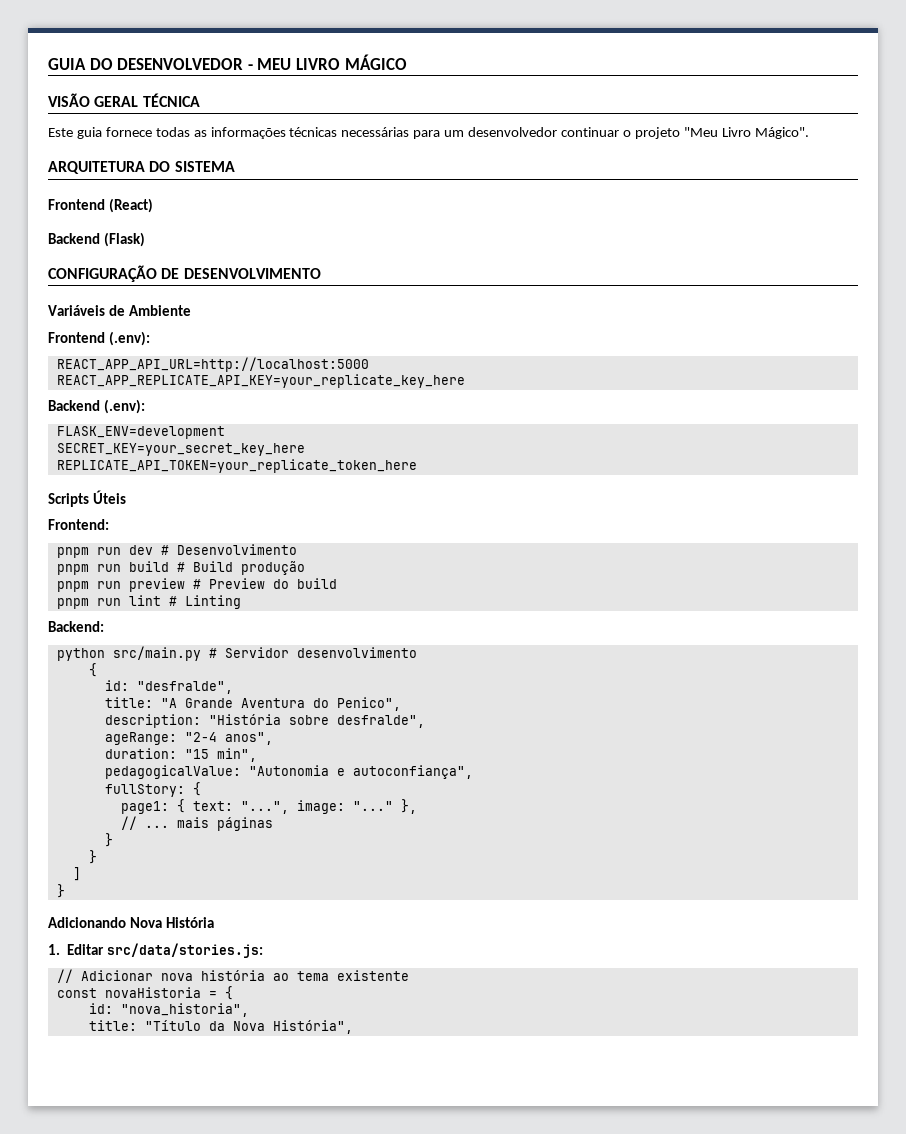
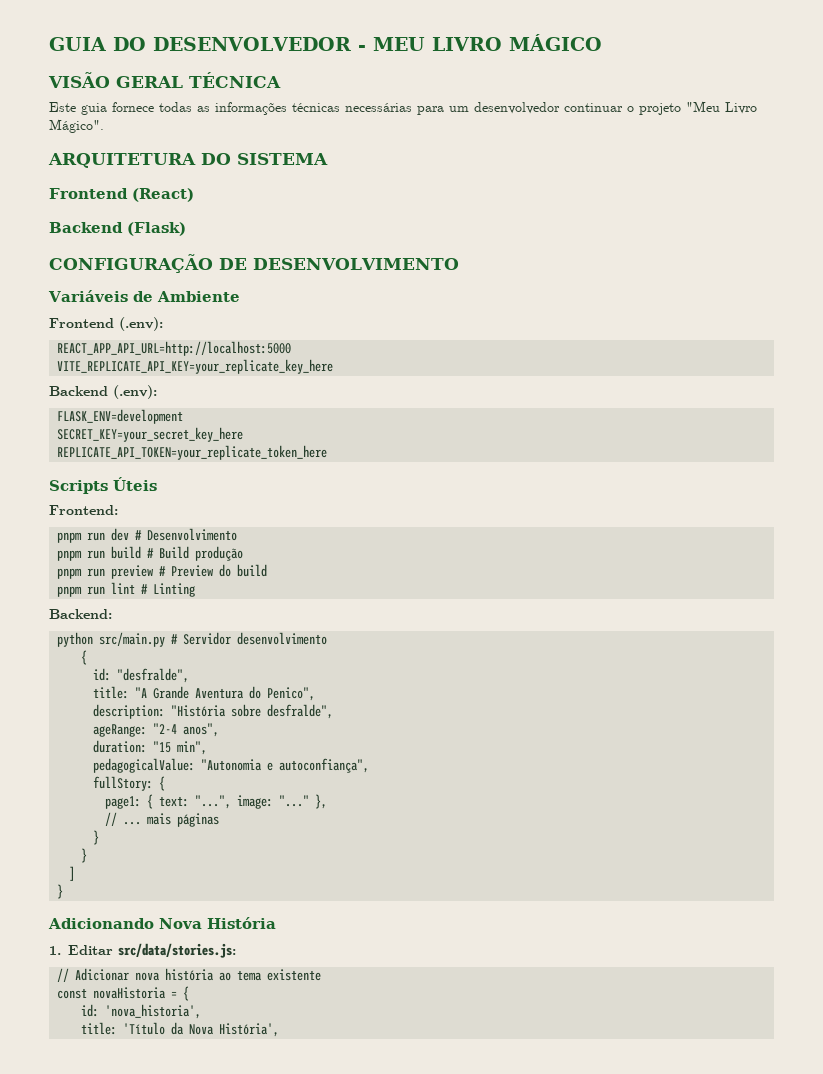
[56,374,465,388] REACT_APP_REPLICATE_API_KEY=your_replicate_key_here -> [57,359,334,374] VITE_REPLICATE_API_KEY=your_replicate_key_here
[120,1003,249,1017] [88,1020,201,1031] "nova_historia", // title: "Título -> [105,1004,202,1019] [81,1022,166,1035] 'nova_historia', // title: 'Título
[272,1020,353,1034] História", -> [219,1023,280,1037] História',

